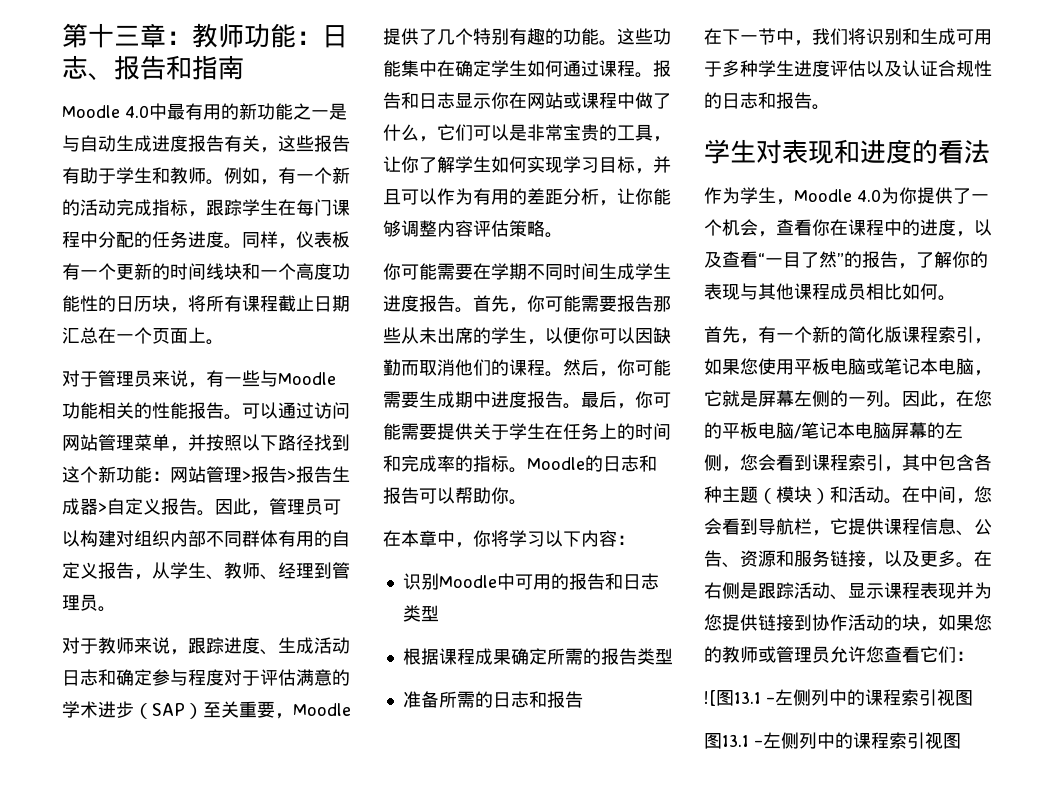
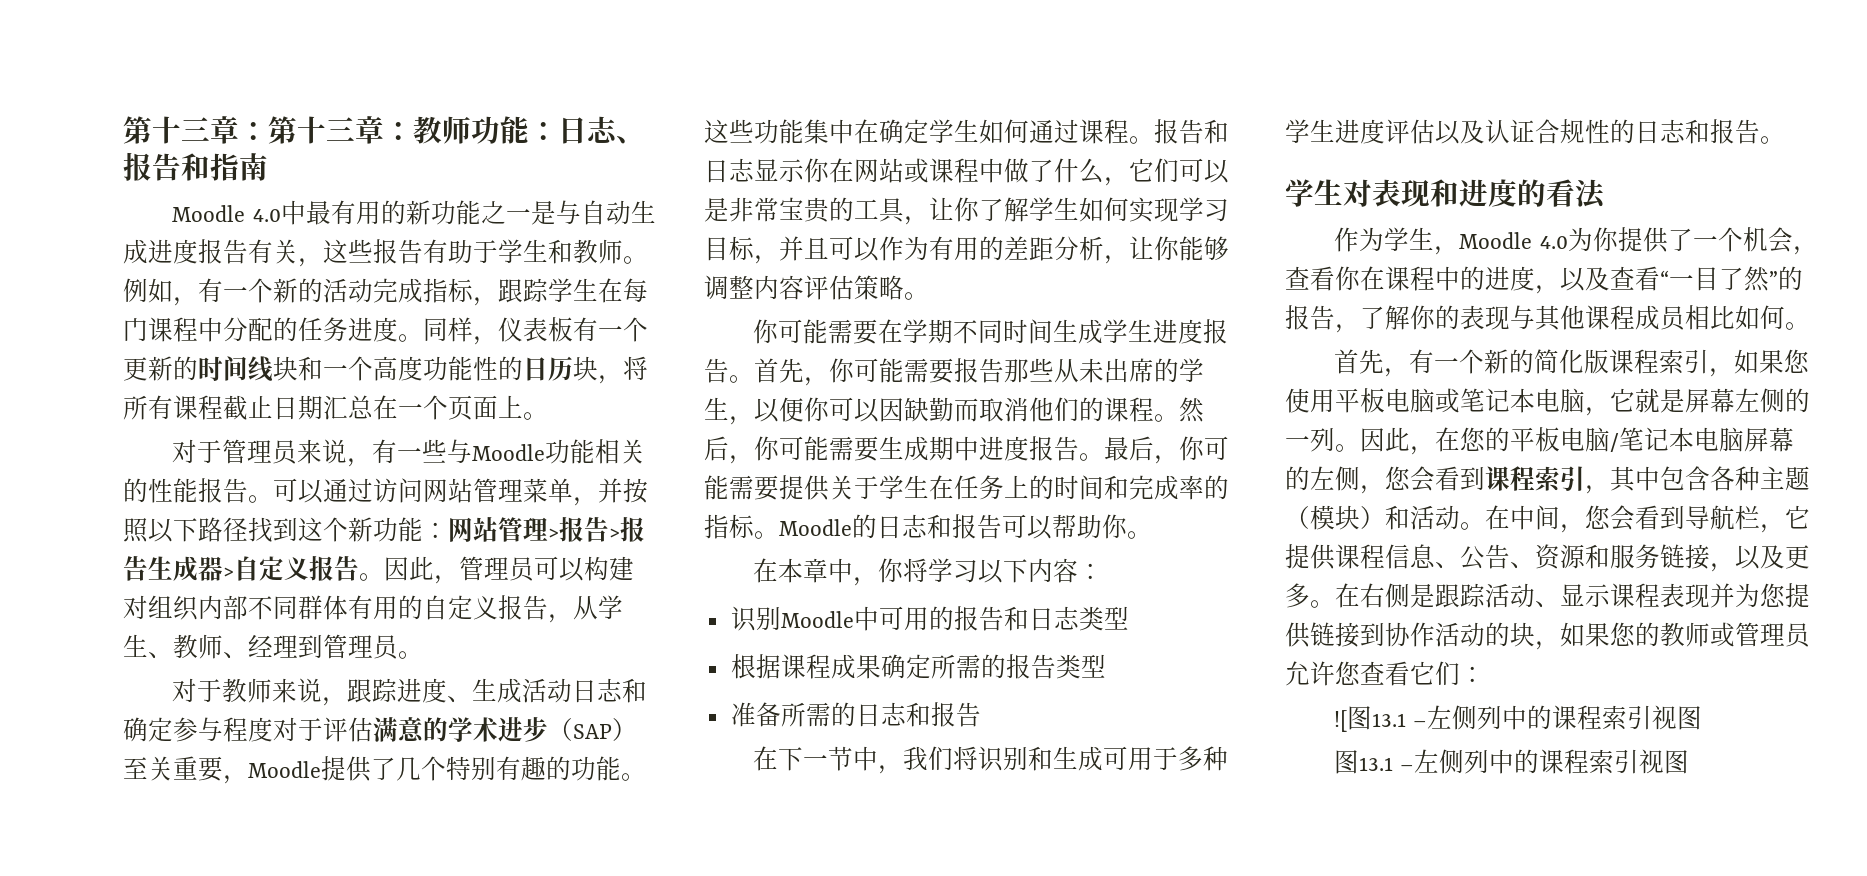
[62,23,192,48] 第十三章： -> [123,116,413,144] 第十三章：第十三章：

